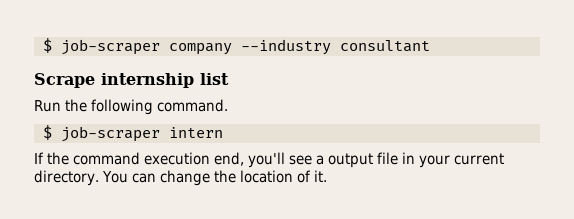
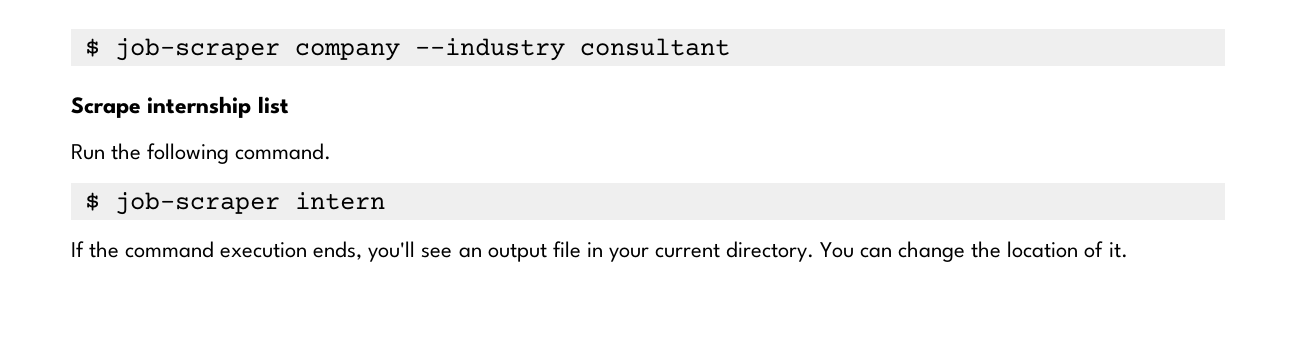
[214,152,244,166] end, -> [313,241,363,260] ends,
[316,155,324,165] a -> [458,247,482,258] an

